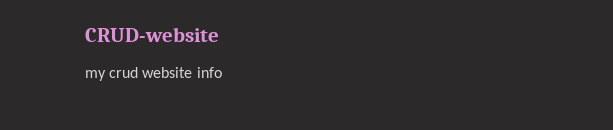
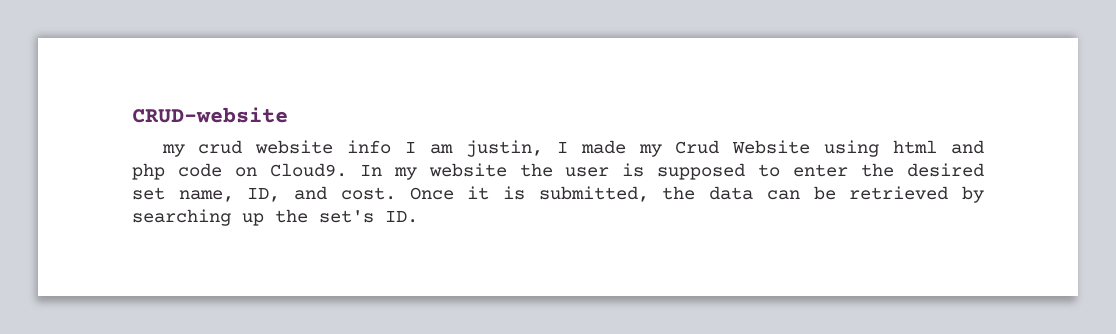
(222, 72) none -> [405,140,985,157] [132,163,985,180] [132,186,984,203] [132,209,418,226] I am justin, I made my Crud Website using html and php code on Cloud9. In my website the user is supposed to enter the desired set name, ID, and cost. Once it is submitted, the data can be retrieved by searching up the set's ID.

